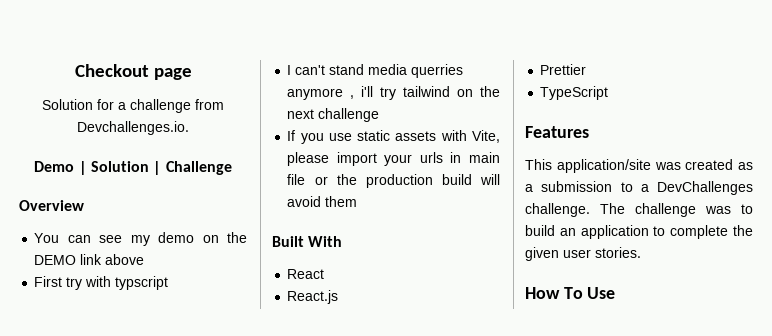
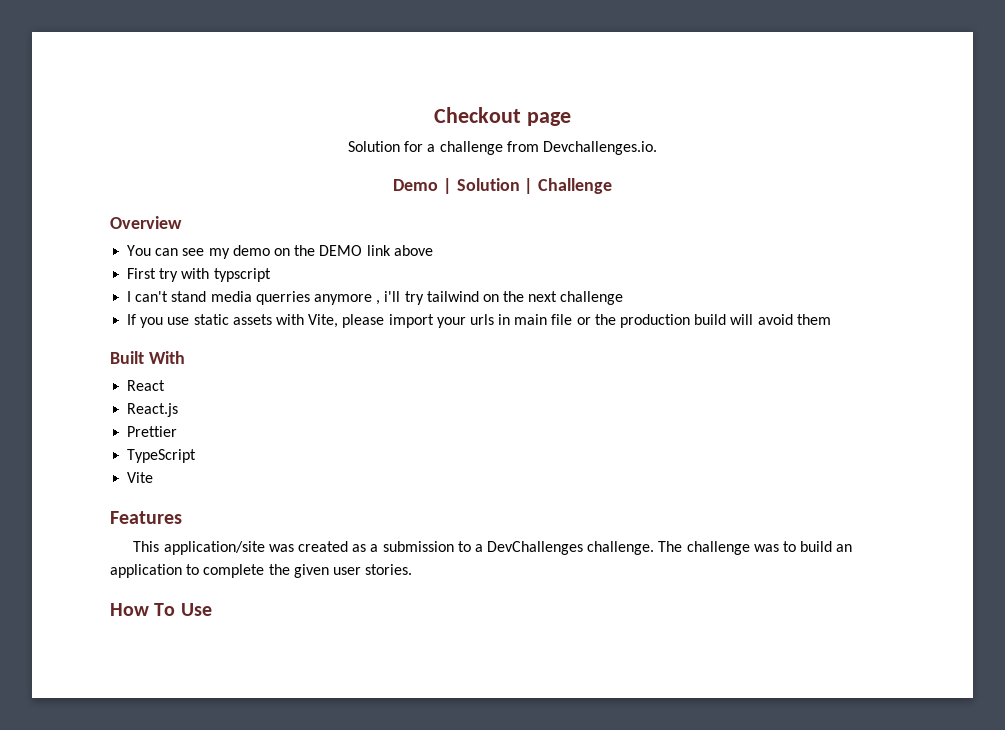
(609, 93) none -> [127,472,154,483] // Vite

